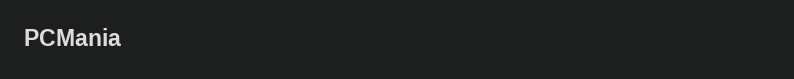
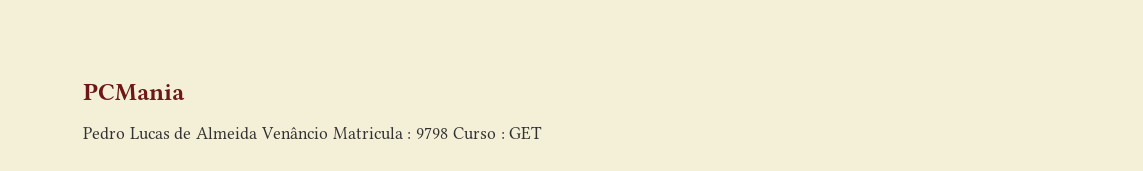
(121, 37) none -> [83,126,543,140] // Pedro Lucas de Almeida Venâncio Matricula : 9798 Curso : GET

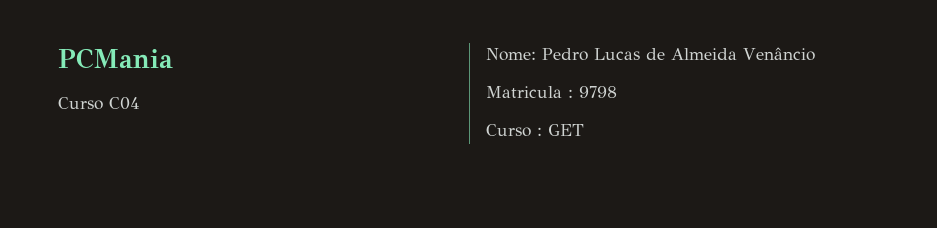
(185, 92) none -> [58,97,140,110] [486,48,536,61] Curso C04 // Nome:
(328, 133) none -> (815, 54) //
(449, 133) none -> (617, 92) //

